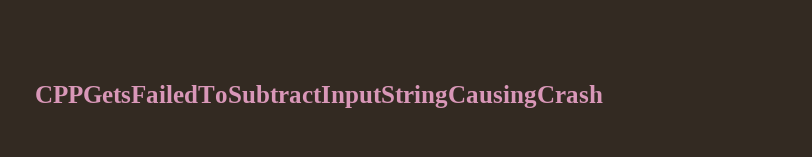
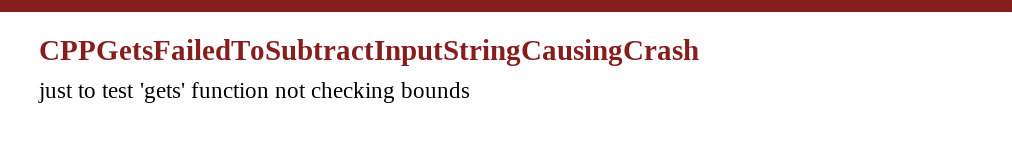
(603, 96) none -> [38,82,471,103] // just to test 'gets' function not checking bounds

